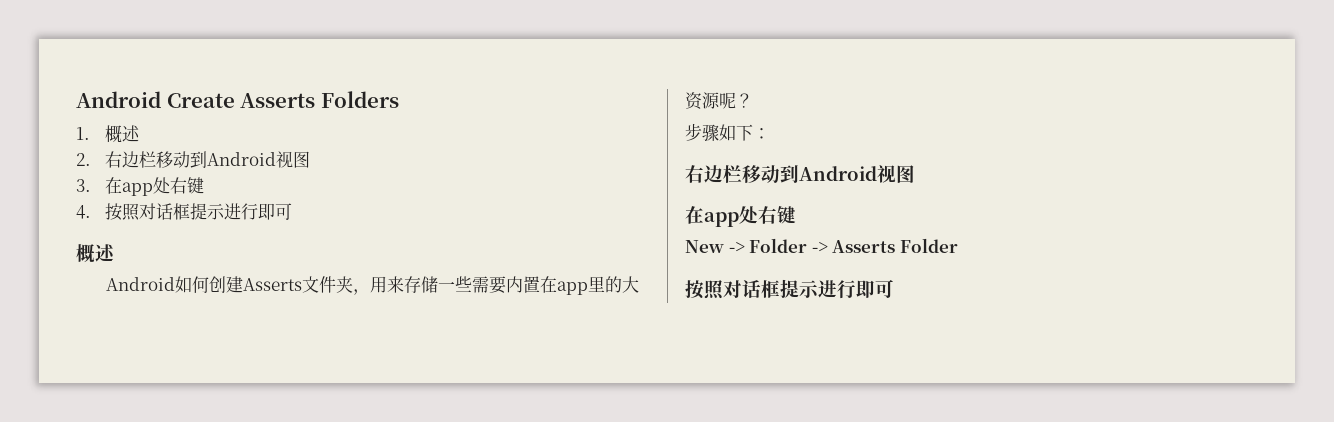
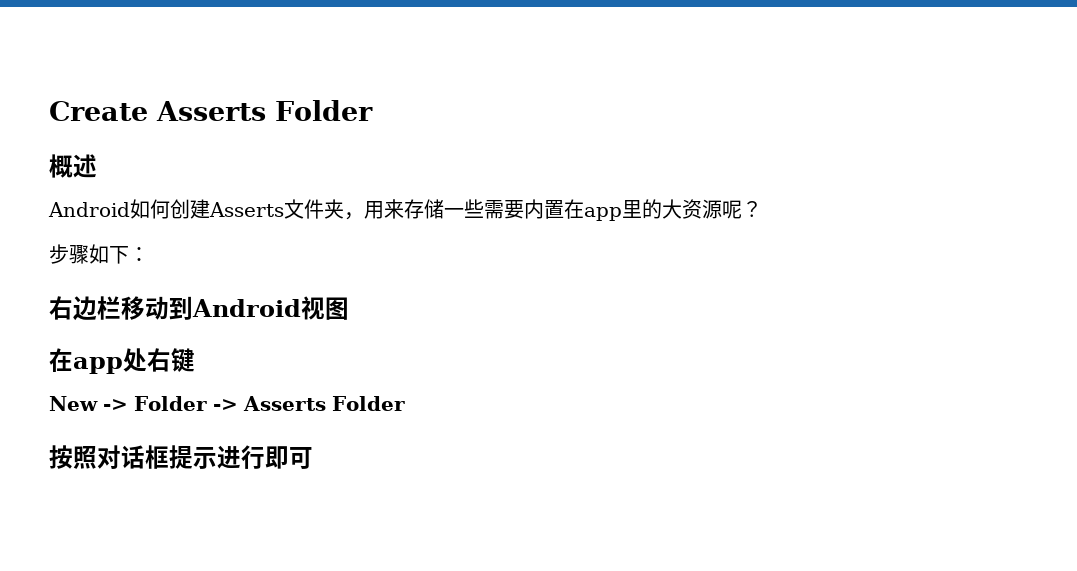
[76,91,161,108] Android -> (49, 111) none
[320,91,399,108] [76,125,140,143] [76,151,310,168] [76,177,204,196] [76,203,292,221] Folders // 1.概述 // 2.右边栏移动到Android视图 // 3.在app处右键 // 4.按照对话框提示进行即可 -> [275,100,373,121] Folder

